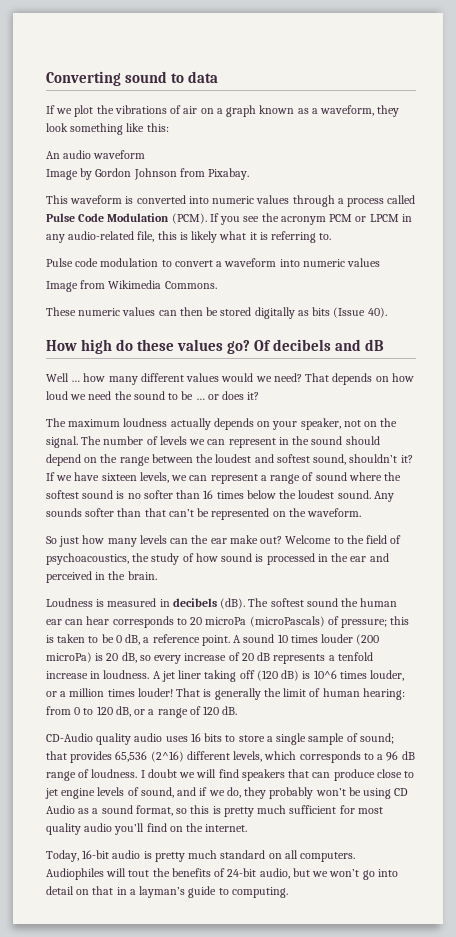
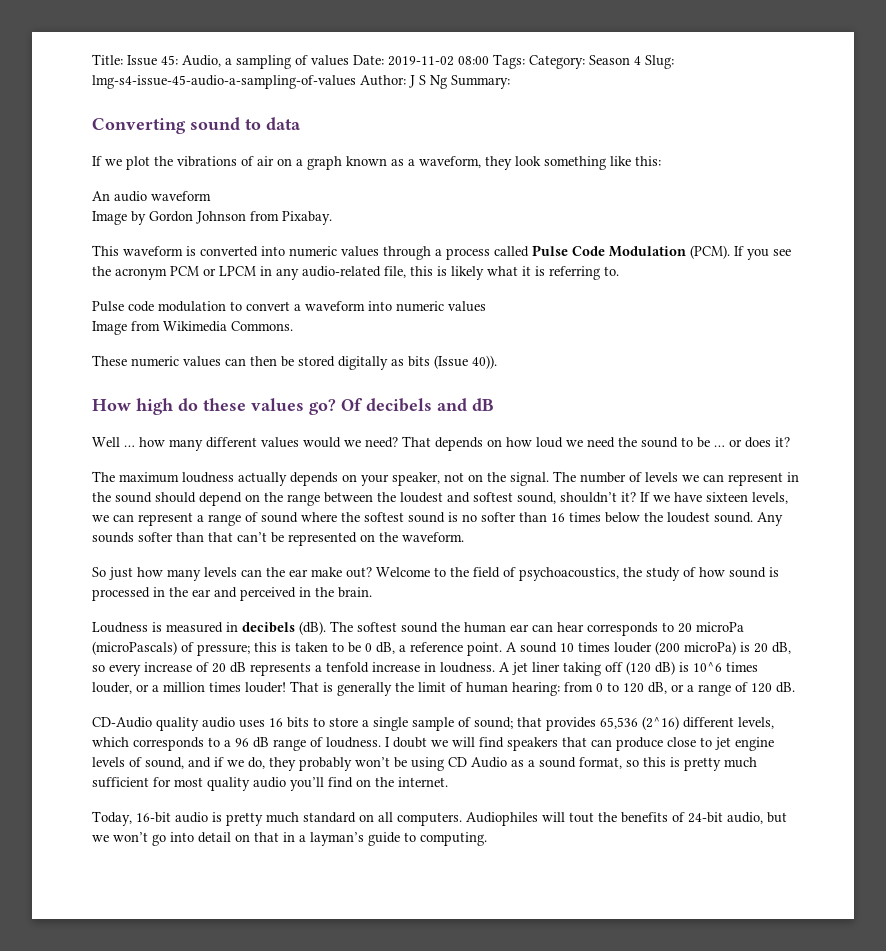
(46, 78) none -> [92,54,674,69] [92,75,510,89] Title: Issue 45: Audio, a sampling of values Date: 2019-11-02 08:00 Tags: Category: Season 4 Slug: lmg-s4-issue-45-audio-a-sampling-of-values Author: J S Ng Summary: //
[367,307,387,318] 40). -> [472,355,497,369] 40)).

